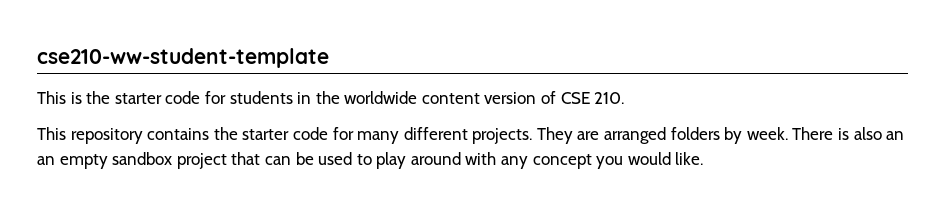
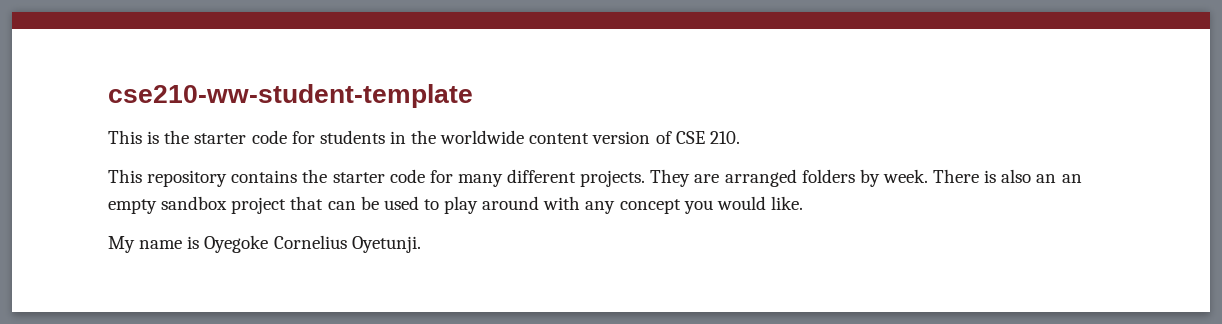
(704, 158) none -> [108,235,421,253] // My name is Oyegoke Cornelius Oyetunji.

